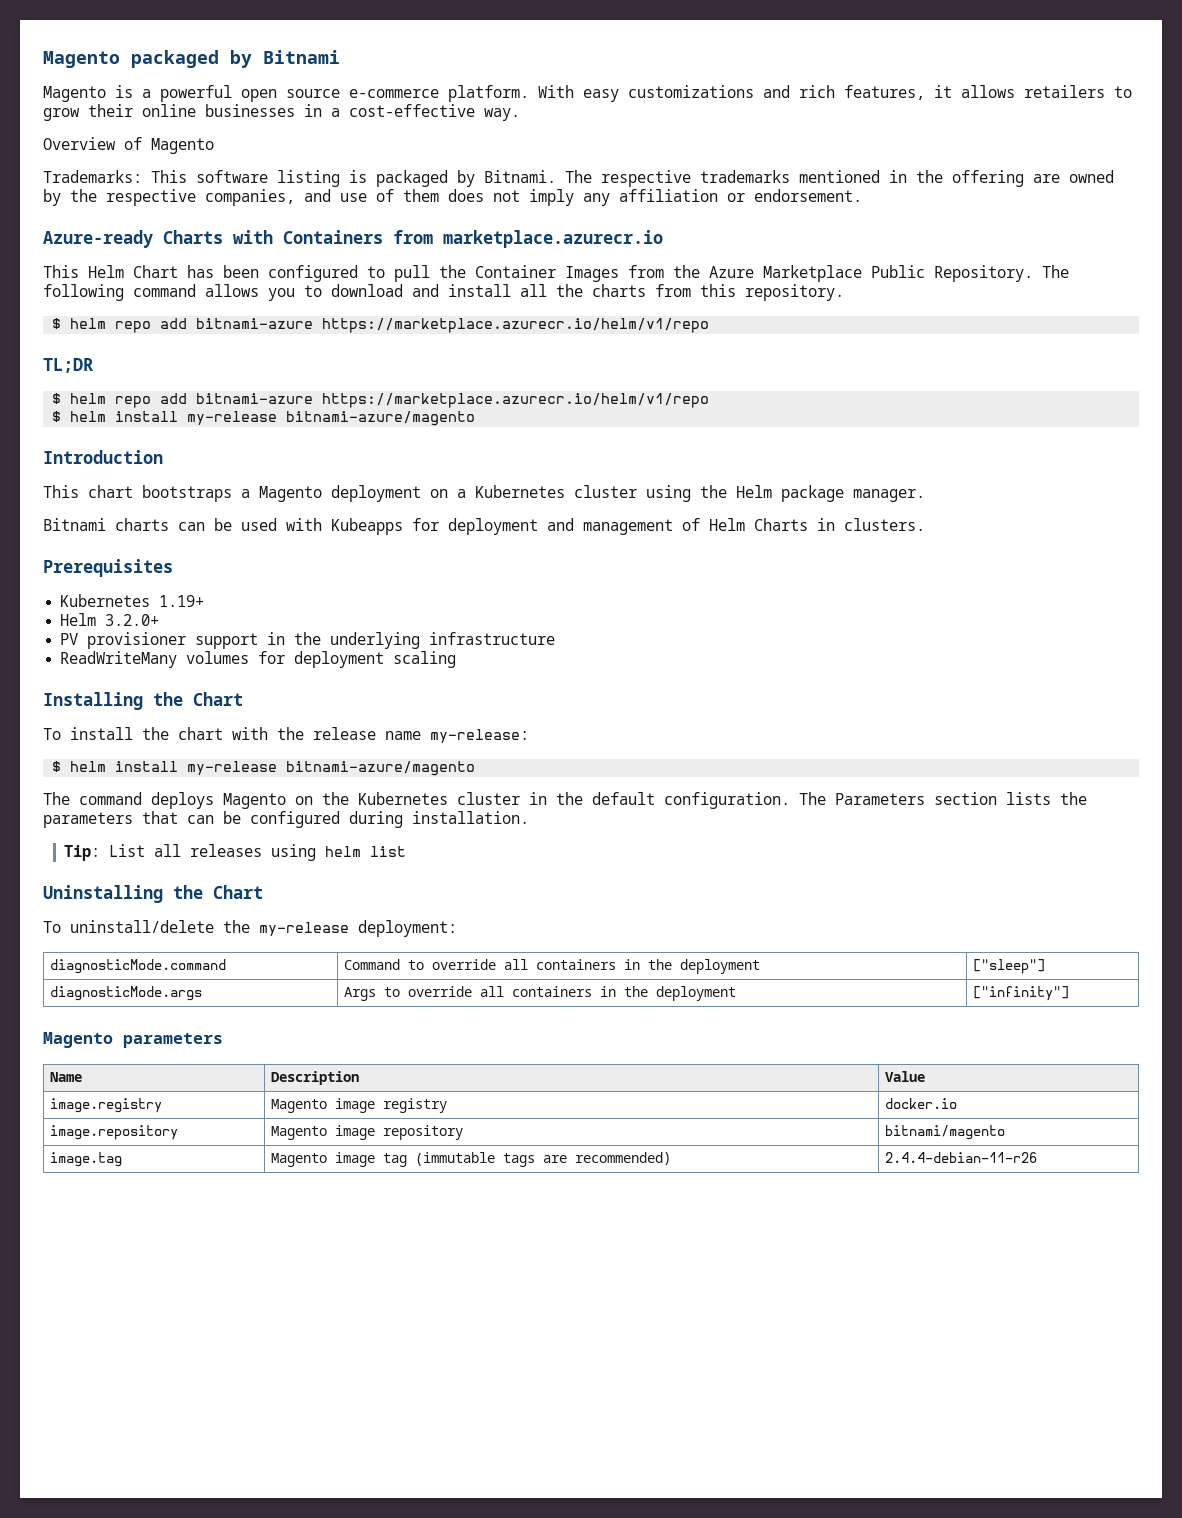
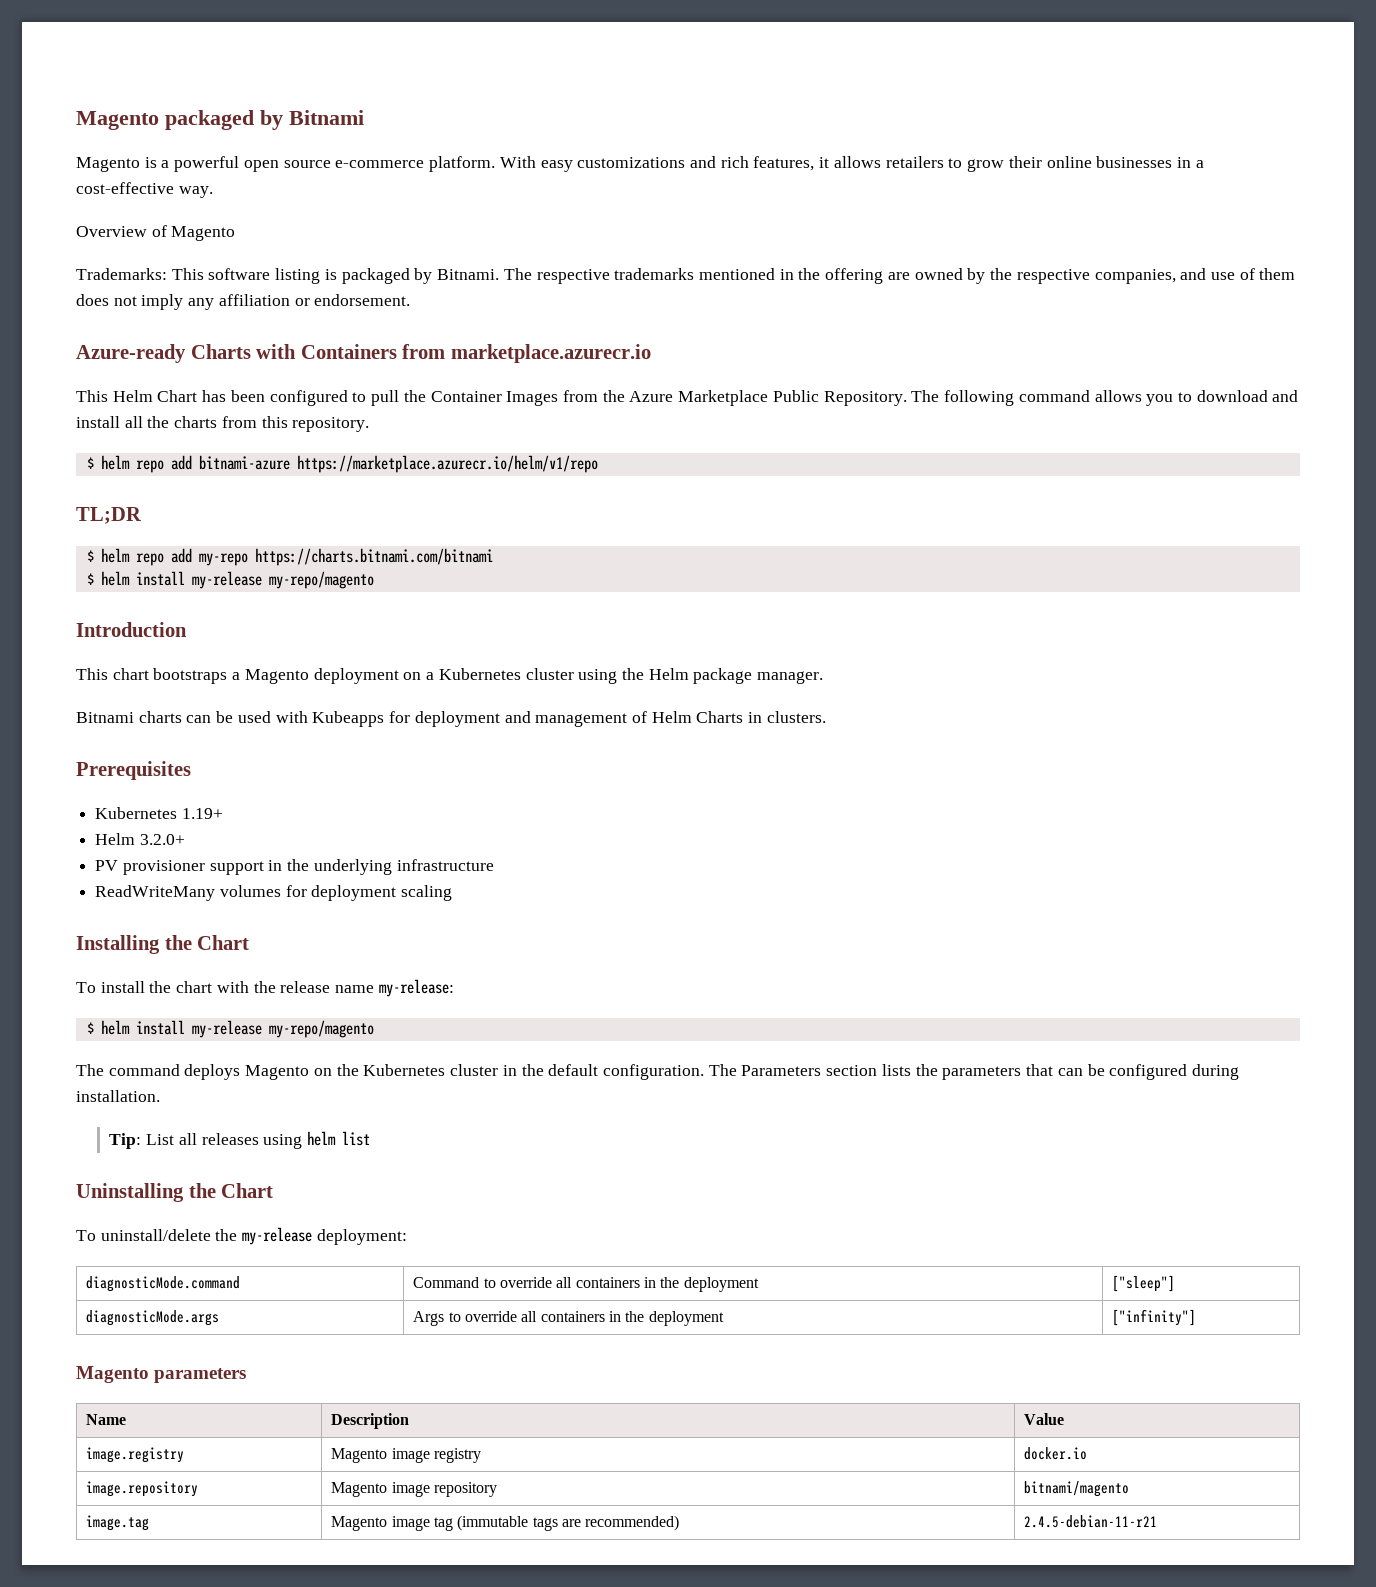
[196,393,710,408] [52,411,476,426] bitnami-azure https://marketplace.azurecr.io/helm/v1/repo // $ helm install my-release bitnami-azure/magento -> [198,548,493,566] [86,571,374,589] my-repo https://charts.bitnami.com/bitnami // $ helm install my-release my-repo/magento
[286,761,476,776] bitnami-azure/magento -> [268,1020,374,1038] my-repo/magento
[885,1152,1038,1163] 2.4.4-debian-11-r26 -> [1024,1515,1158,1528] 2.4.5-debian-11-r21

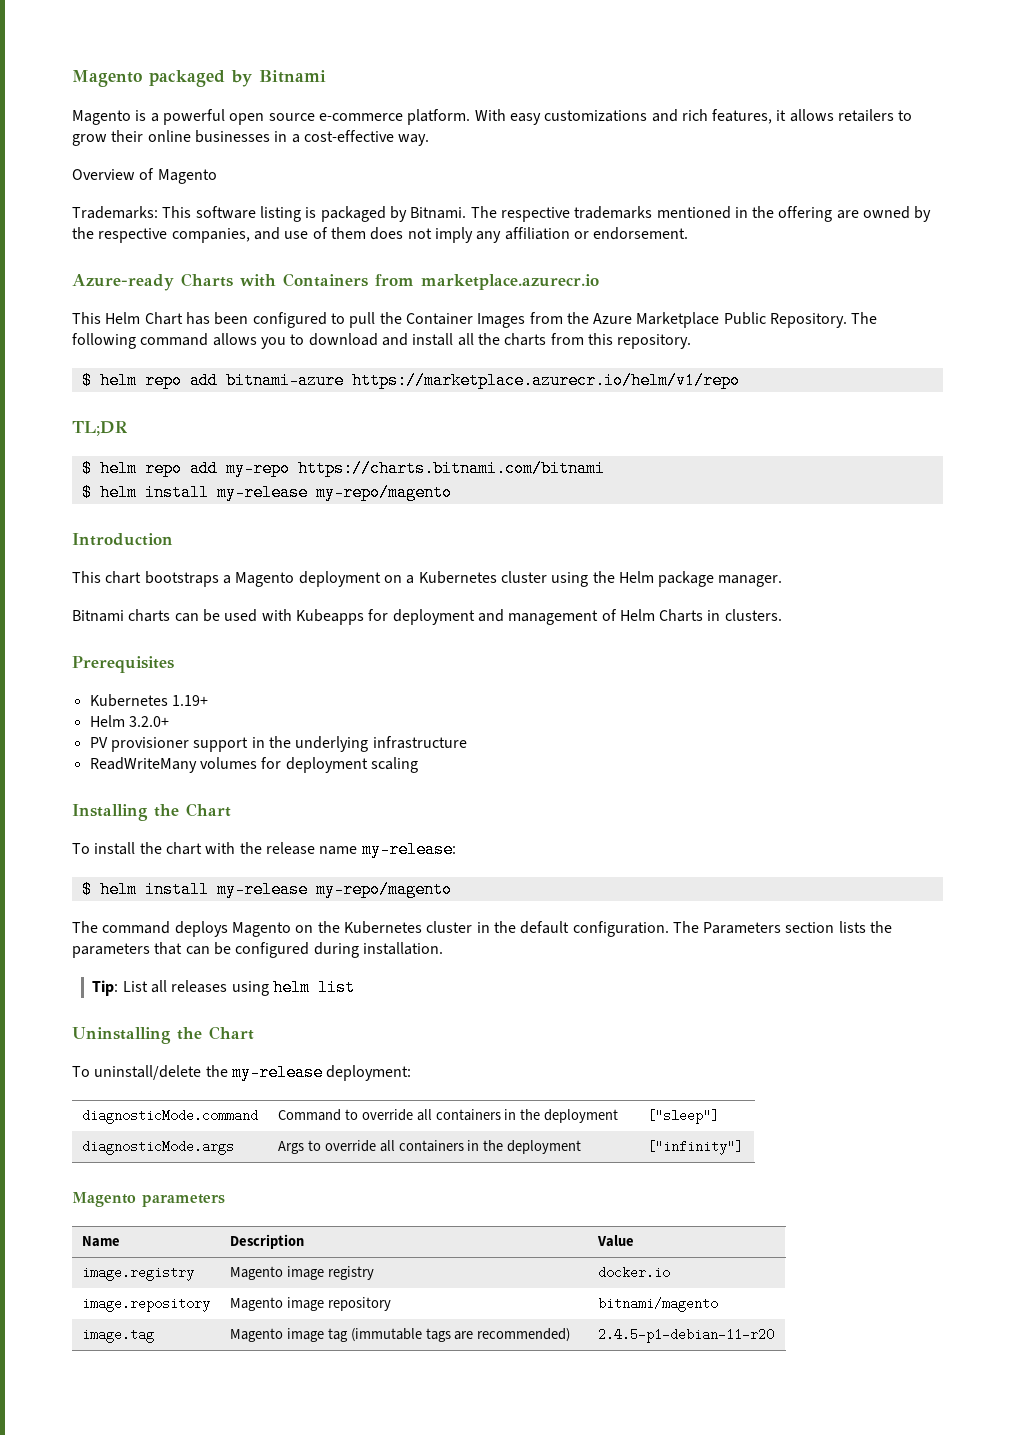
[1024,1515,1158,1528] 2.4.5-debian-11-r21 -> [597,1328,774,1343] 2.4.5-p1-debian-11-r20

